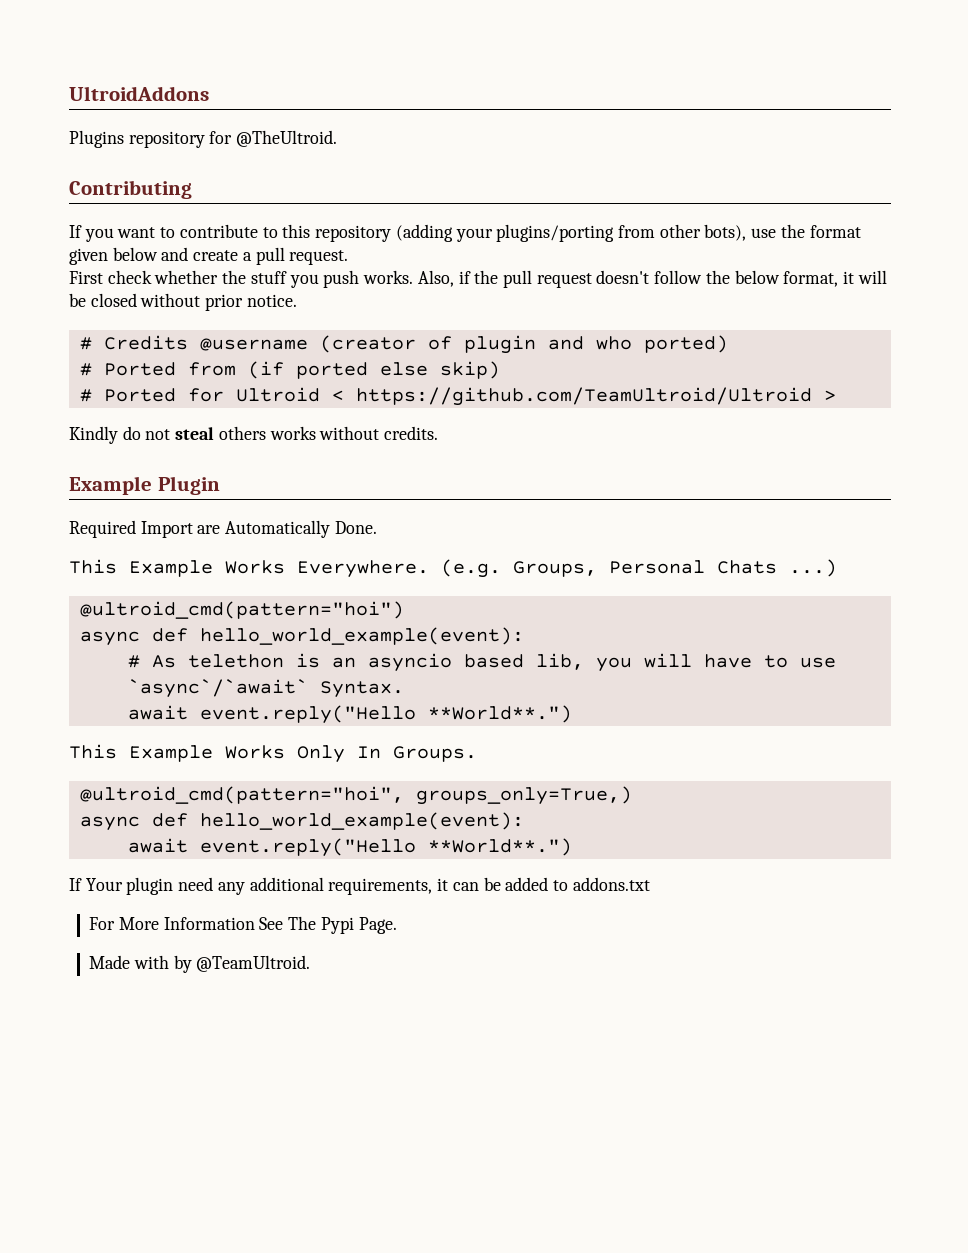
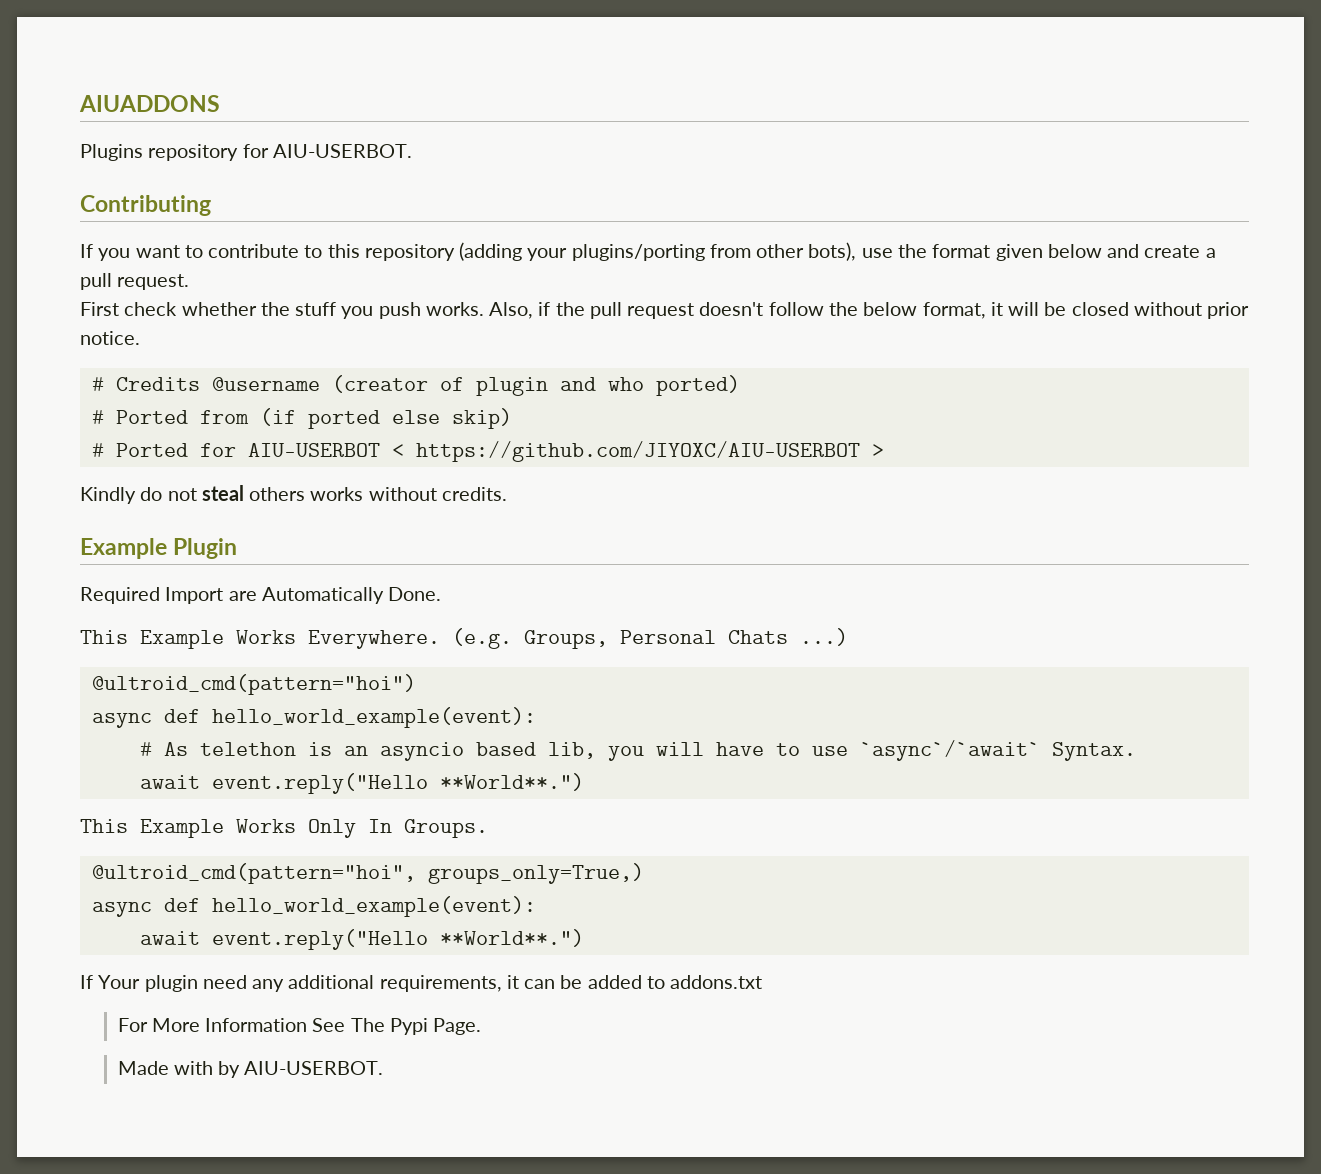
[69,86,209,101] UltroidAddons -> [79,95,220,112] AIUADDONS
[236,130,338,147] @TheUltroid. -> [272,144,412,158] AIU-USERBOT.
[235,387,812,406] Ultroid < https://github.com/TeamUltroid/Ultroid -> [247,441,860,462] AIU-USERBOT < https://github.com/JIYOXC/AIU-USERBOT
[196,955,311,972] @TeamUltroid. -> [244,1061,384,1075] AIU-USERBOT.

